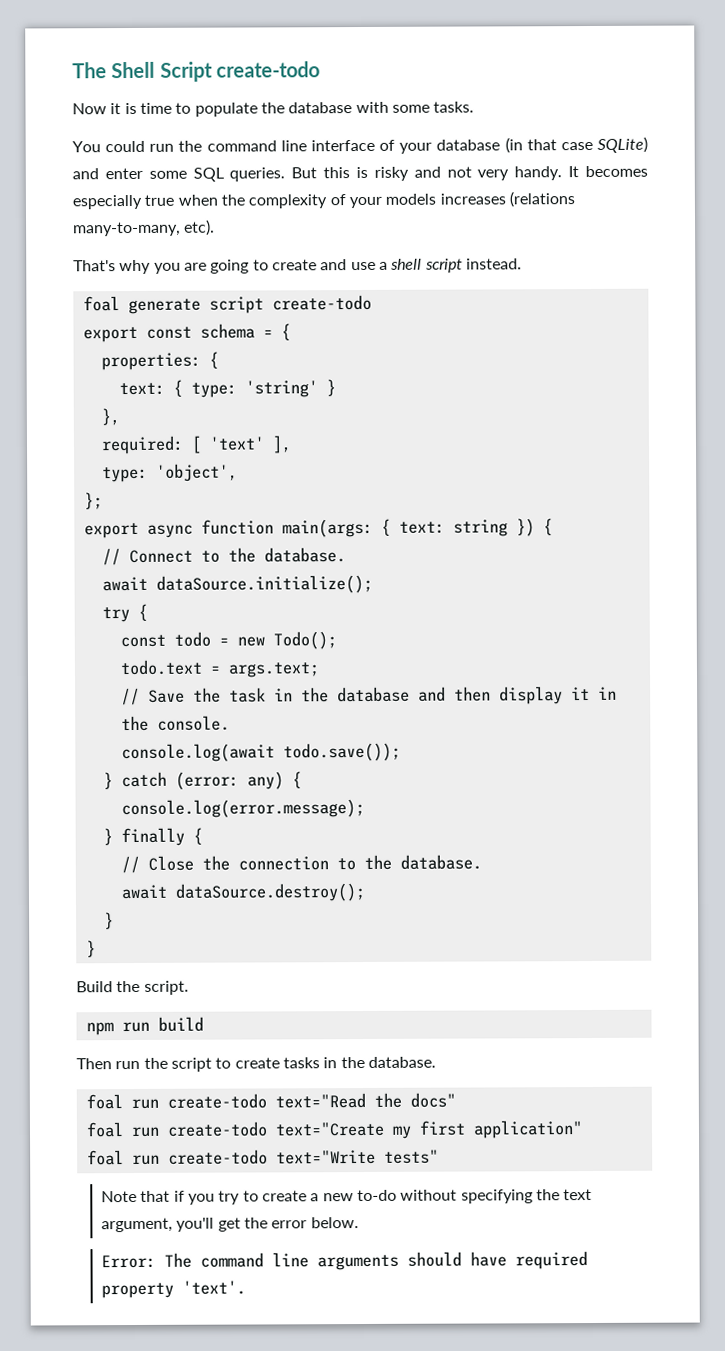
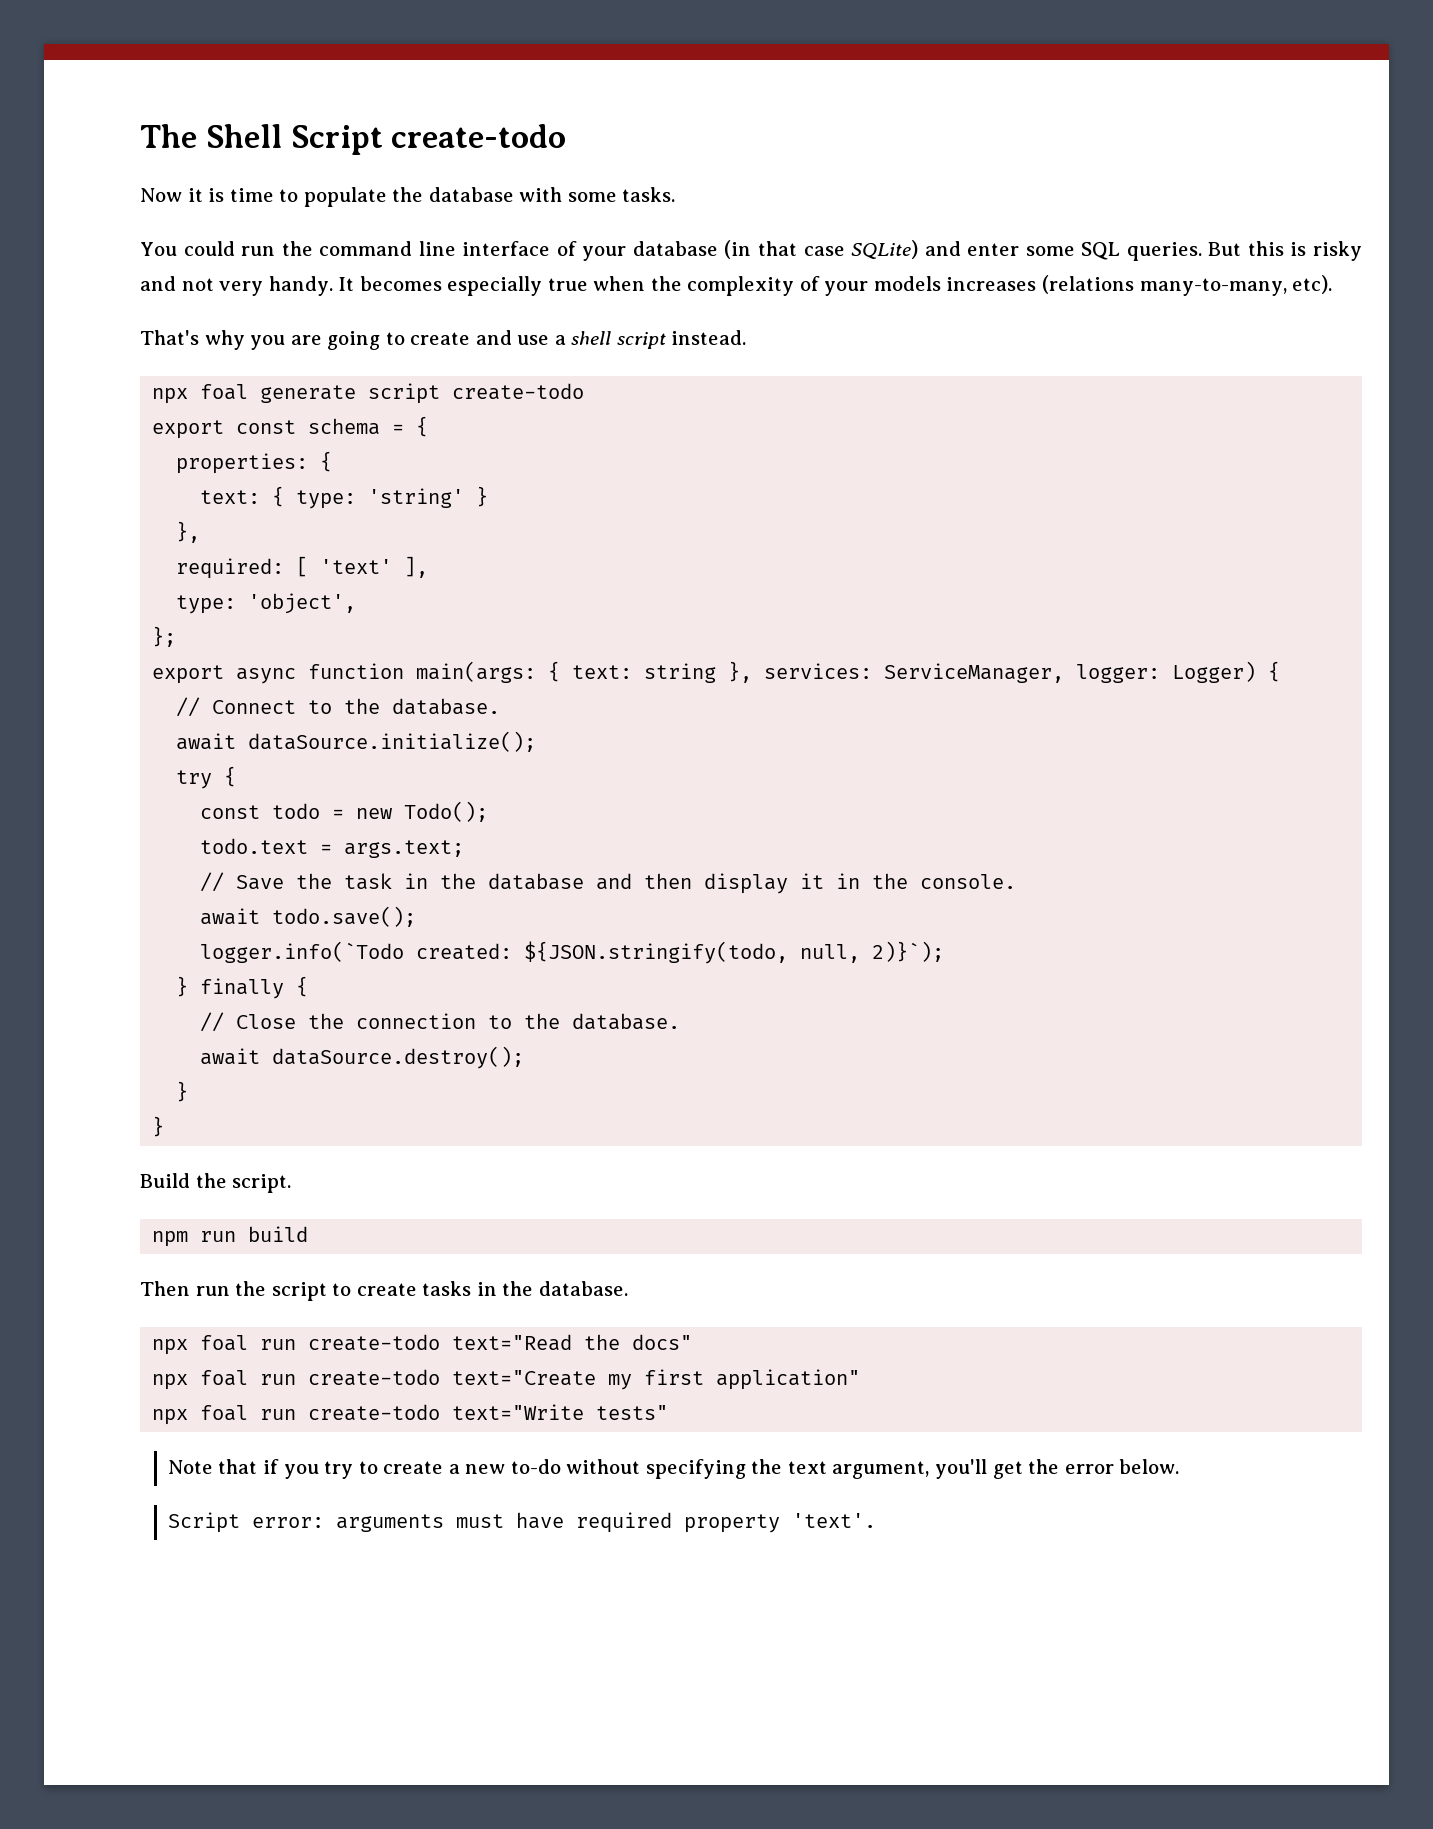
(522, 264) none -> [152,388,189,404] npx
[515,518,535,537] }) -> [728,661,1257,683] }, services: ServiceManager, logger: Logger)
[120,742,401,763] [102,771,302,790] [120,798,365,819] console.log(await todo.save()); // } catch (error: any) { // console.log(error.message); -> [200,906,417,927] [200,941,945,964] await todo.save(); // logger.info(`Todo created: ${JSON.stringify(todo, null, 2)}`);
(436, 1062) none -> [152,1339,189,1355] npx
(456, 1100) none -> [152,1374,189,1390] npx
(583, 1129) none -> [152,1409,189,1425] npx
[101,1251,463,1271] Error: The command line arguments should -> [167,1512,504,1533] Script error: arguments must

